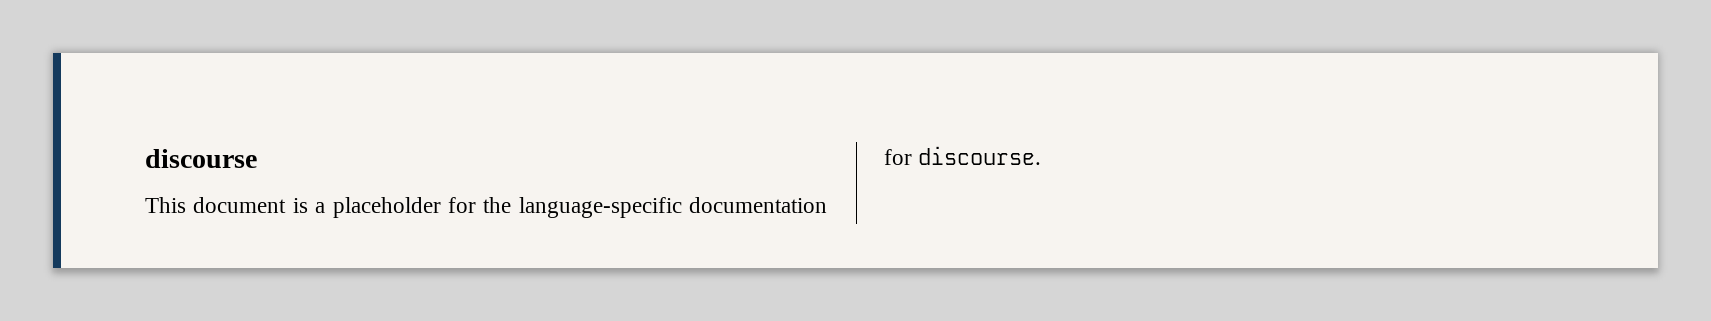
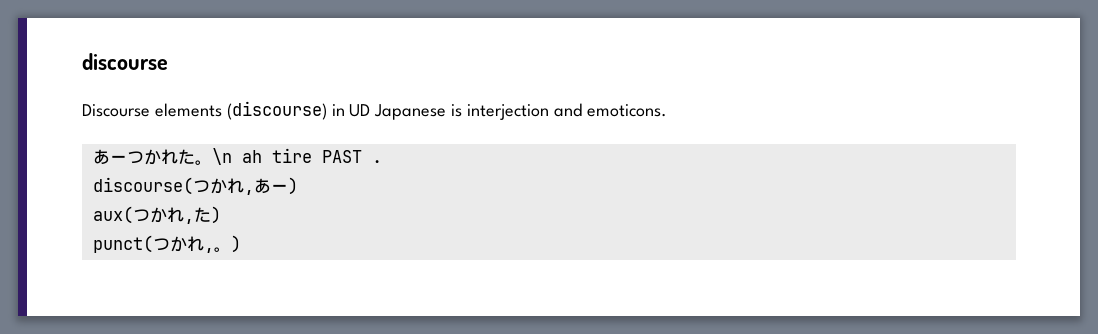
[145,197,827,218] [884,146,1042,165] This document is a placeholder for the language-specific documentation for discourse. -> [82,101,667,120] [92,148,382,165] [92,177,298,195] [92,206,221,224] [92,235,241,253] Discourse elements (discourse) in UD Japanese is interjection and emoticons. // あーつかれた。\n ah tire PAST . // discourse(つかれ,あー) // aux(つかれ,た) // punct(つかれ,。)

